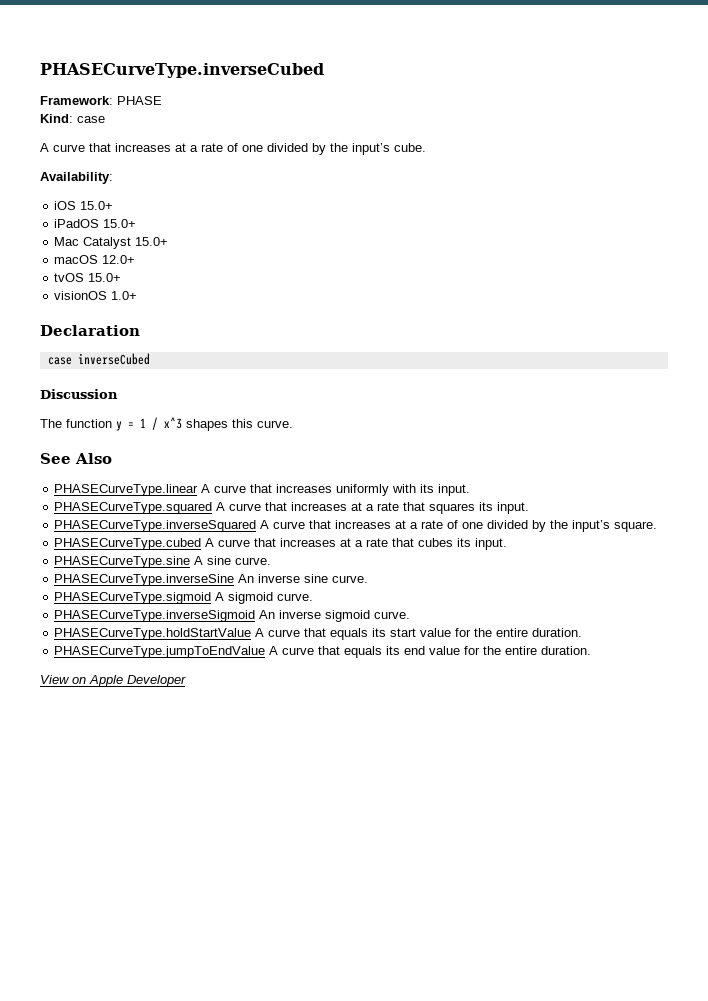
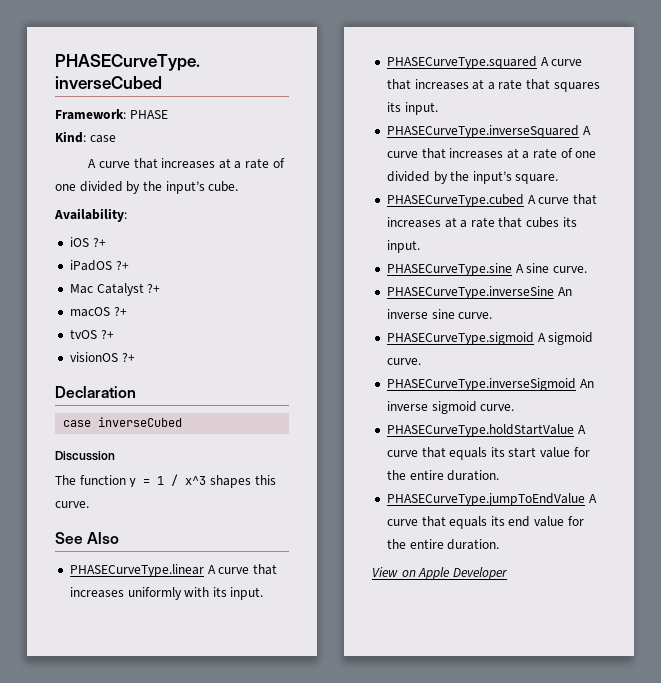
[80,201,114,210] 15.0+ -> [92,238,106,247] ?+
[103,219,137,228] 15.0+ -> [115,261,129,270] ?+
[135,237,169,246] 15.0+ -> [147,284,161,293] ?+
[102,255,136,264] 12.0+ -> [113,307,127,316] ?+
[88,273,122,282] 15.0+ -> [100,330,114,339] ?+
[111,291,138,300] 1.0+ -> [121,353,135,362] ?+

